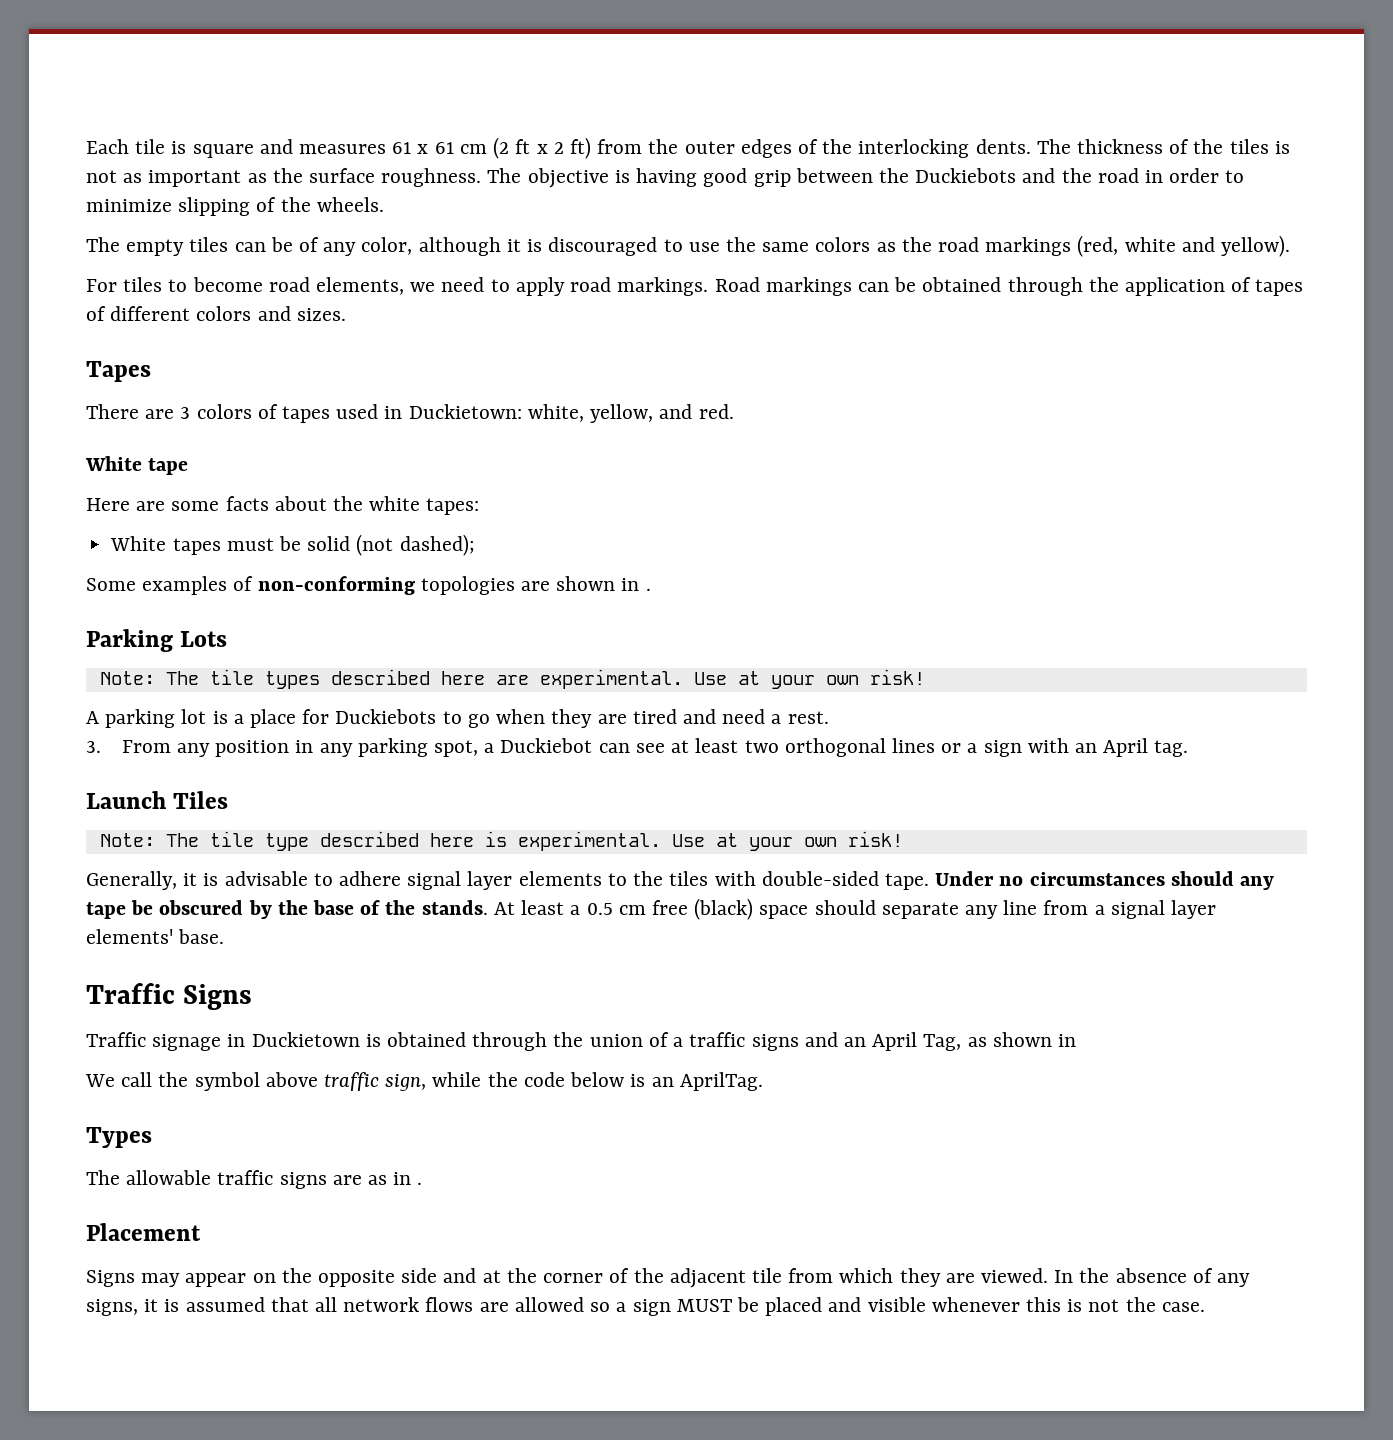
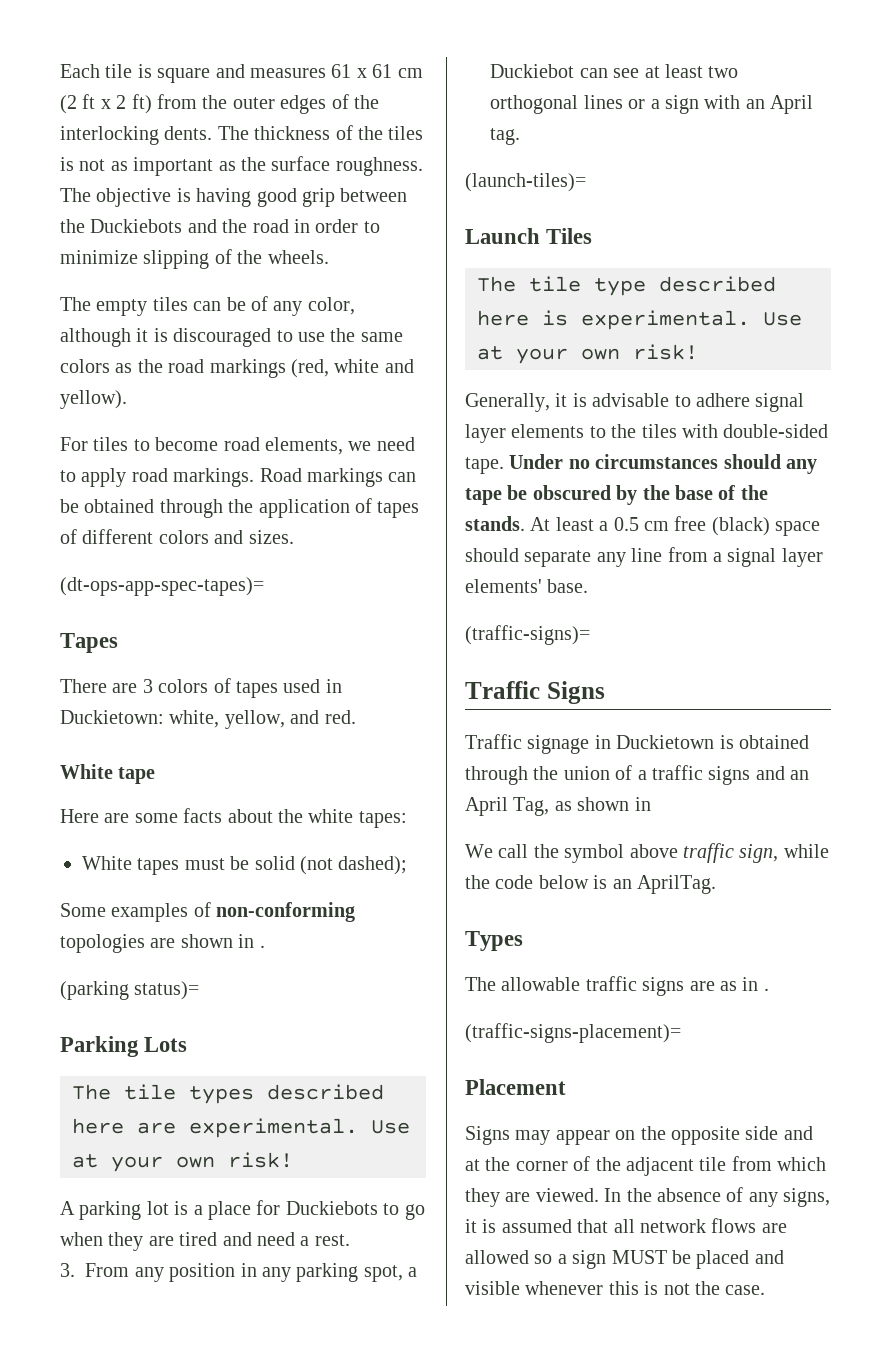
(346, 314) none -> [60,577,264,596] // (dt-ops-app-spec-tapes)=
(651, 589) none -> [60,981,200,1000] // (parking status)=
[99,671,155,685] Note: -> (188, 1044) none
(1189, 748) none -> [465,173,586,192] // (launch-tiles)=
[99,833,155,847] Note: -> (593, 236) none
(225, 936) none -> [465,625,590,645] // (traffic-signs)=
(423, 1183) none -> [465,1023,681,1043] // (traffic-signs-placement)=

